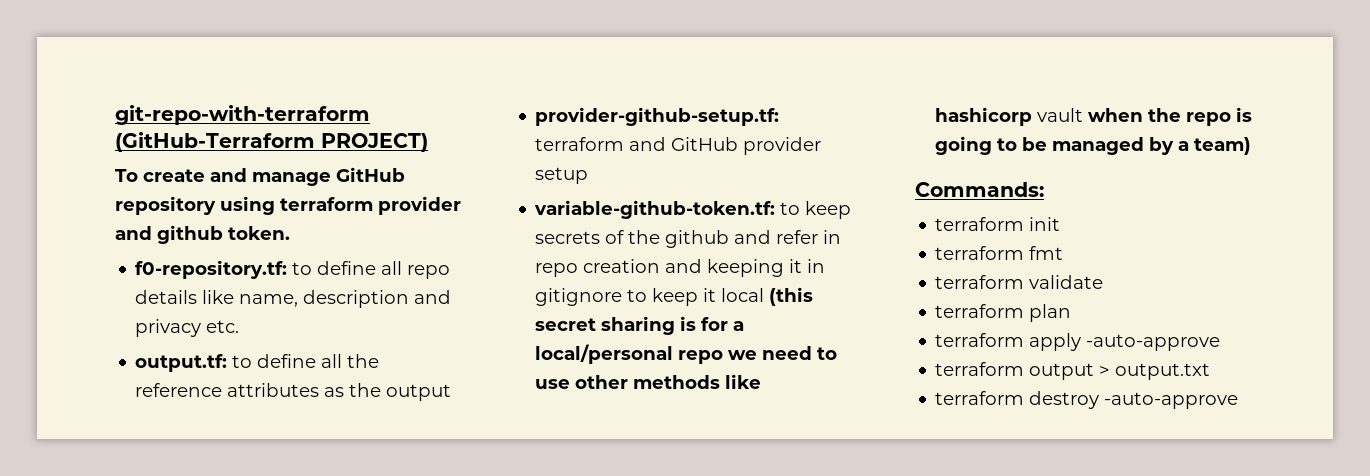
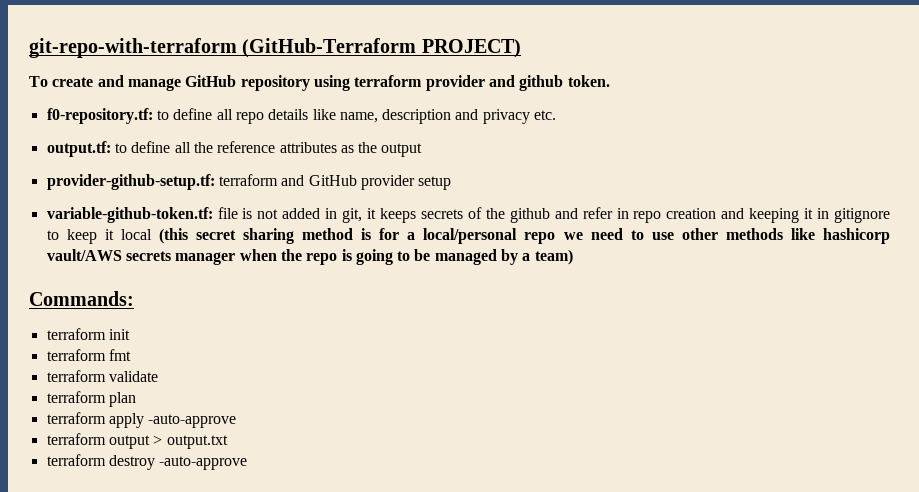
[780,201,852,219] to keep -> [217,207,417,223] file is not added in git, it keeps
(676, 325) none -> [302,228,354,240] method
[1037,108,1084,122] vault -> [46,249,236,265] vault/AWS secrets manager

